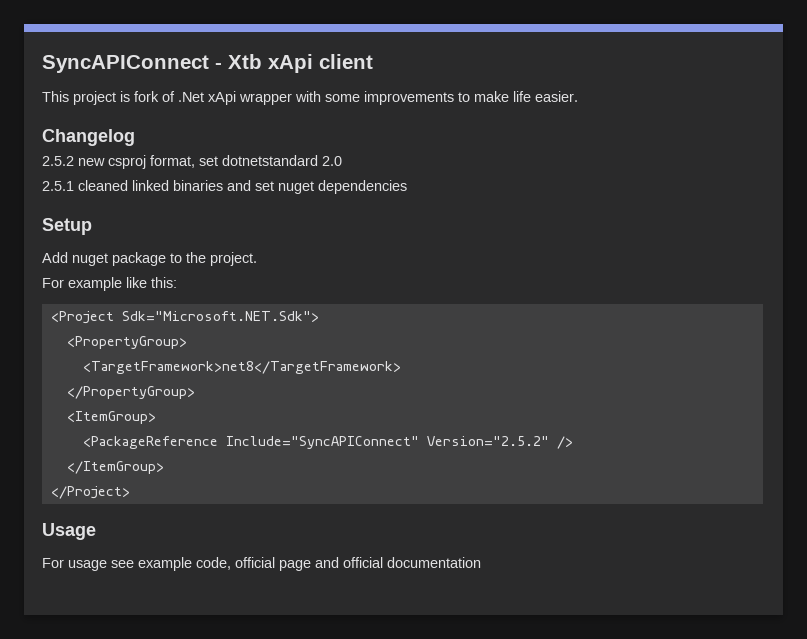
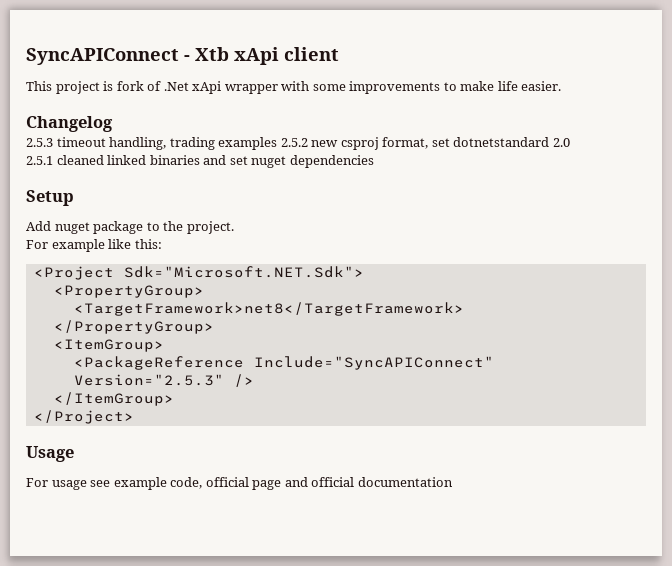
(135, 137) none -> [26,137,278,150] 2.5.3 timeout handling, trading examples
[426,436,549,446] Version="2.5.2" -> [73,374,224,386] Version="2.5.3"

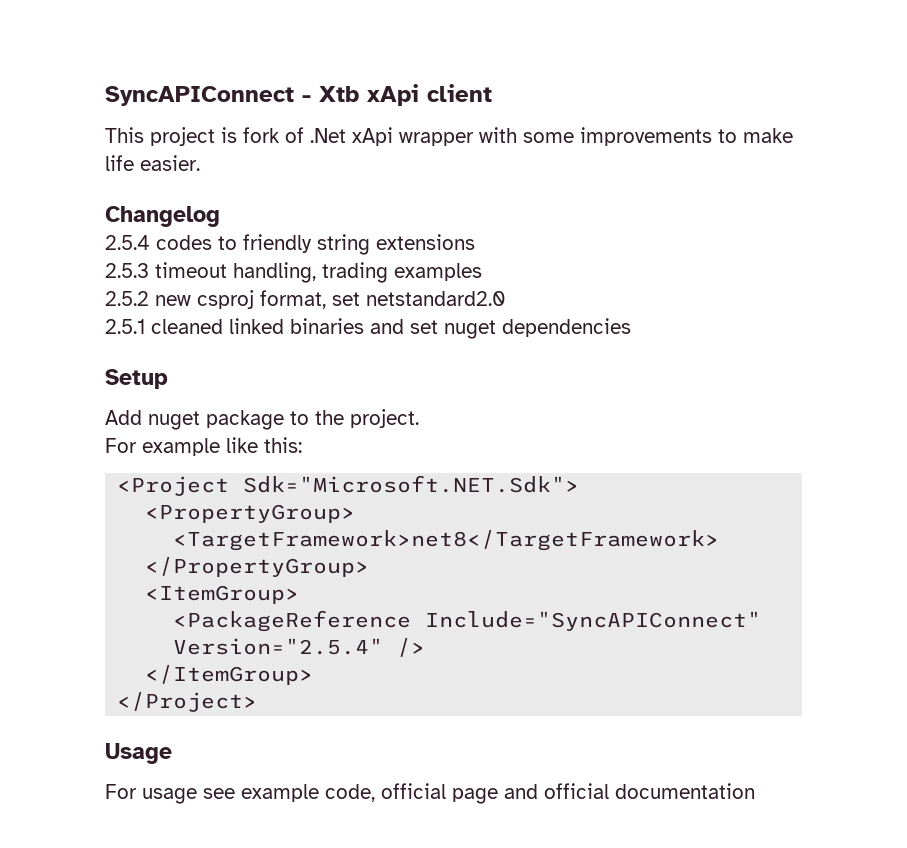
(113, 124) none -> [105,234,475,255] // 2.5.4 codes to friendly string extensions
(278, 143) none -> (482, 272) //
[453,137,570,147] dotnetstandard 2.0 -> [366,291,506,306] netstandard2.0
[73,374,224,386] Version="2.5.3" -> [173,638,384,655] Version="2.5.4"

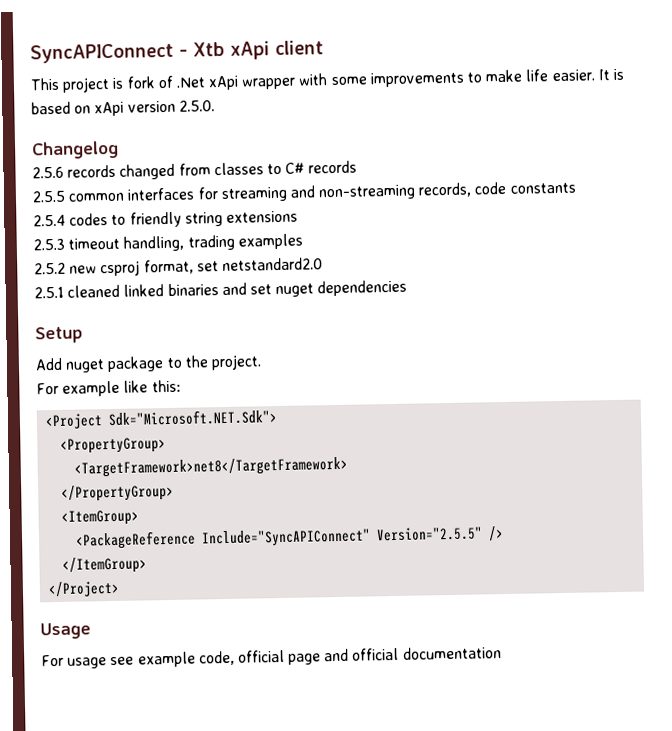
[105,206,220,227] // Changelog -> [597,68,624,81] [31,100,215,117] [31,140,119,160] [32,160,358,180] [32,181,576,203] It is based on xApi version 2.5.0. // Changelog // 2.5.6 records changed from classes to C# records // 2.5.5 common interfaces for streaming and non-streaming records, code constants
[173,638,384,655] Version="2.5.4" -> [376,526,484,542] Version="2.5.5"

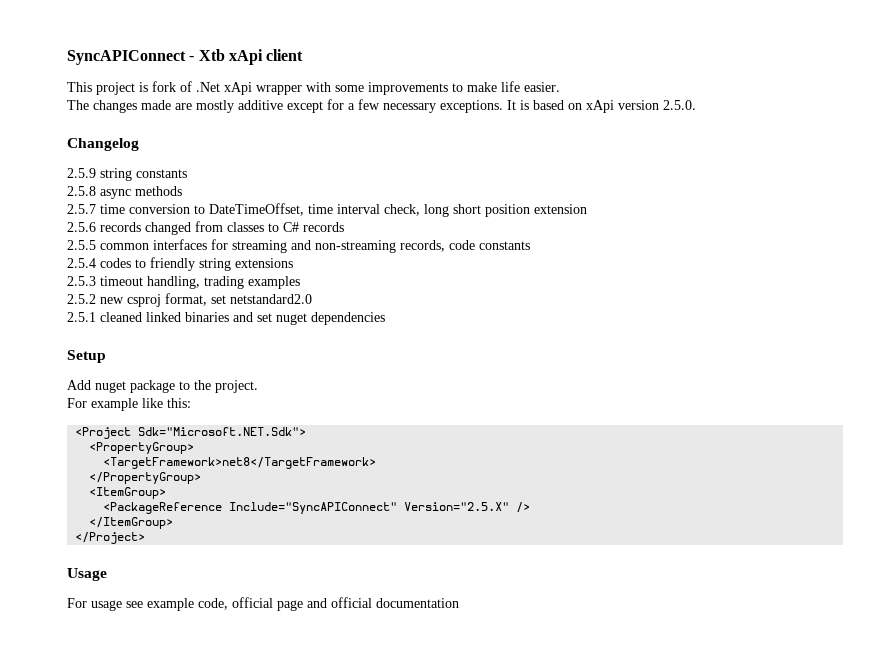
(595, 75) none -> [67,99,503,113] // The changes made are mostly additive except for a few necessary exceptions.
(119, 150) none -> [67,168,187,181] [67,186,182,199] [67,203,587,217] // 2.5.9 string constants // 2.5.8 async methods // 2.5.7 time conversion to DateTimeOffset, time interval check, long short position extension
[376,526,484,542] Version="2.5.5" -> [404,502,510,511] Version="2.5.X"

